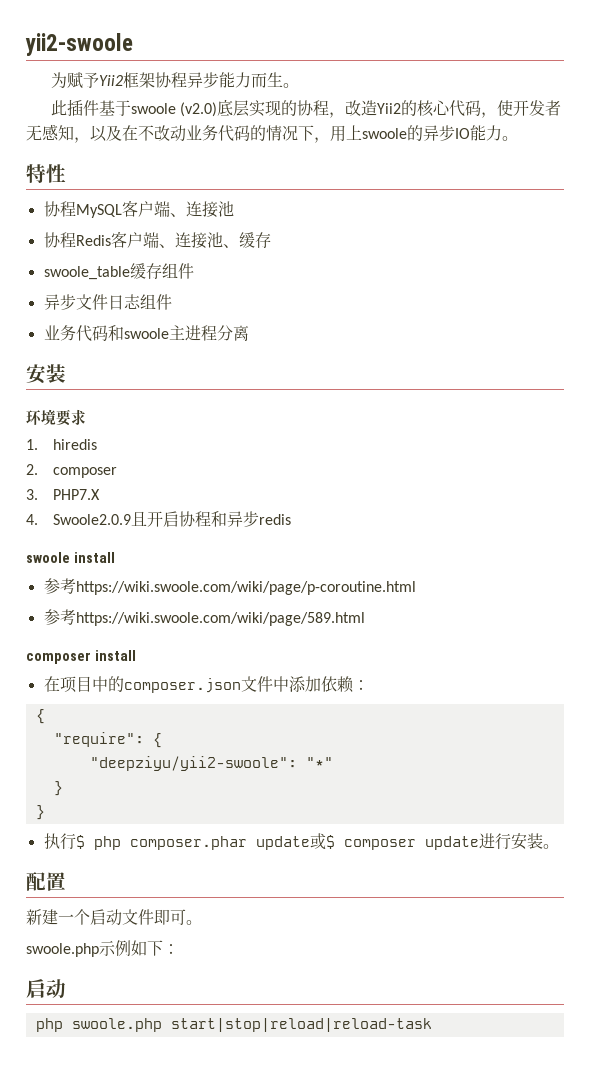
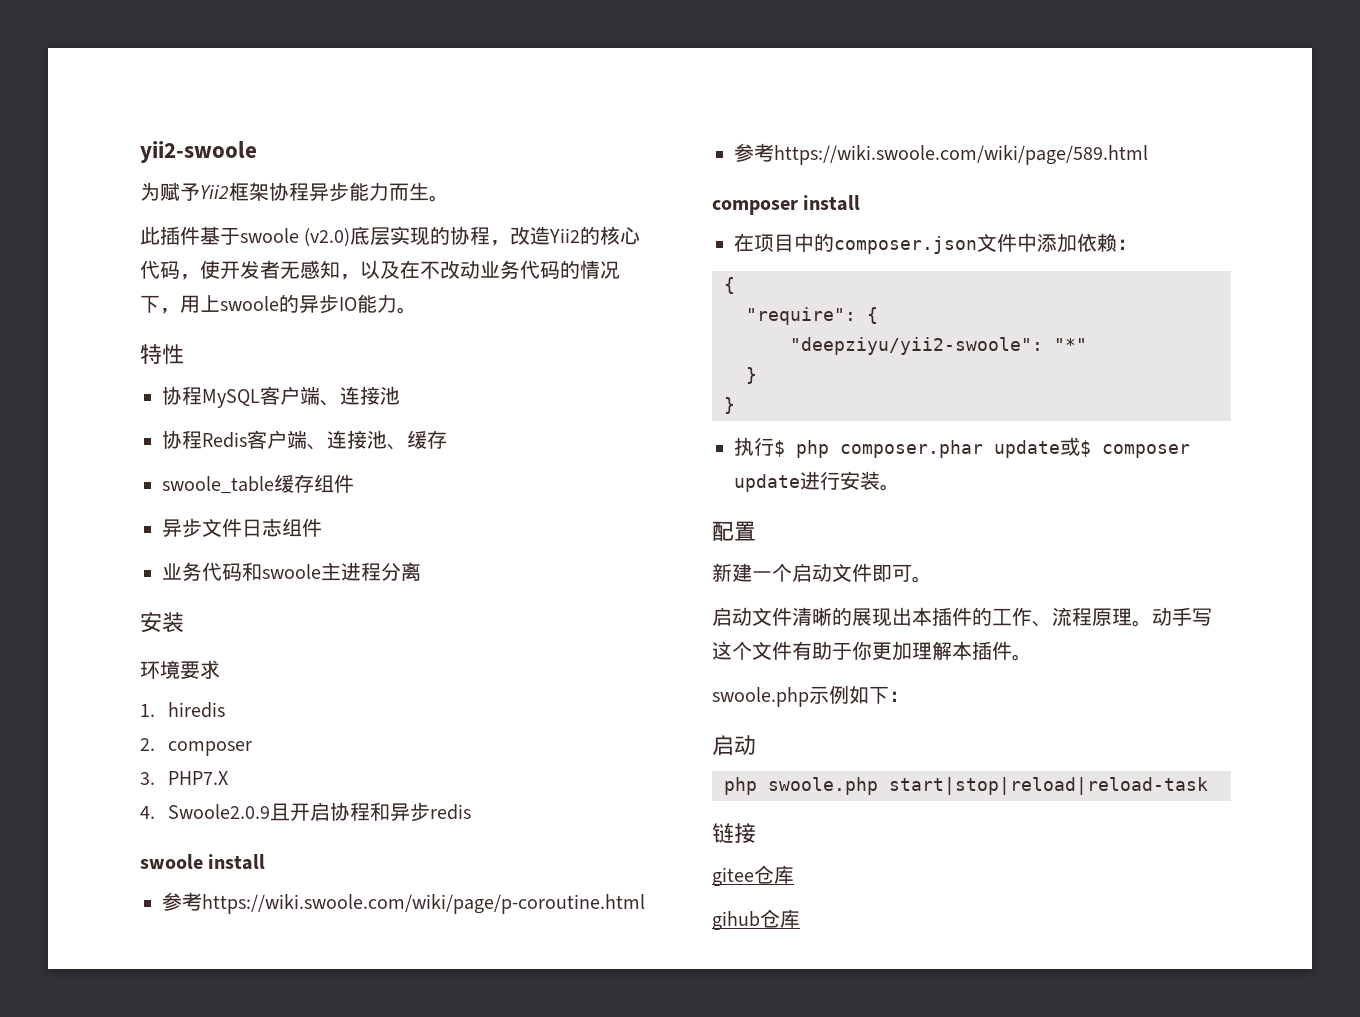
(202, 922) none -> [712,607,1212,627] [712,641,1032,661] // 启动文件清晰的展现出本插件的工作、流程原理。动手写这个文件有助于你更加理解本插件。
(432, 1025) none -> [712,823,756,843] [712,865,794,887] [712,909,800,931] // 链接 // gitee仓库 // gihub仓库

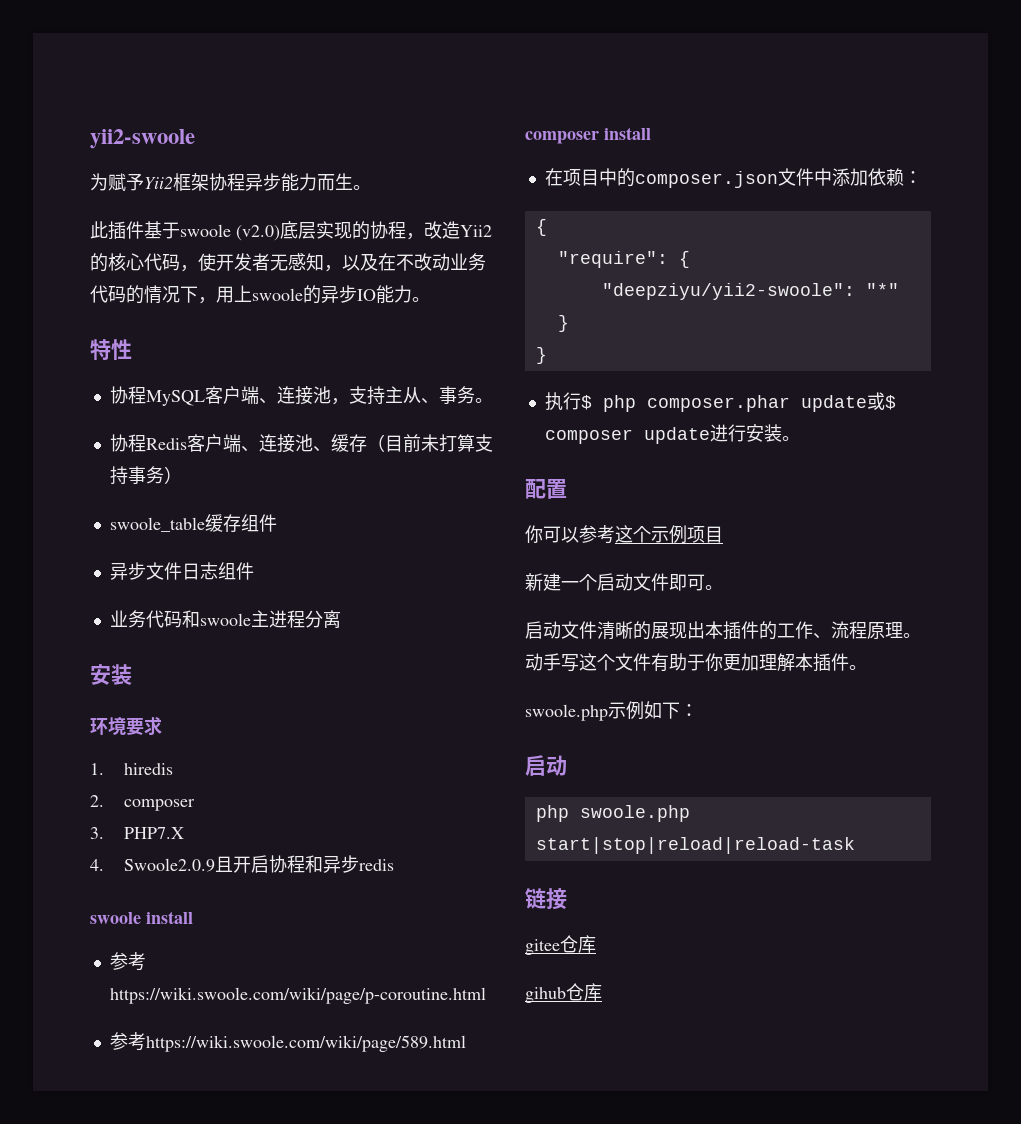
(400, 395) none -> [330,386,493,405] ，支持主从、事务。
(447, 439) none -> [366,434,493,452] [109,466,182,485] （目前未打算支持事务）
(756, 531) none -> [525,525,723,544] // 你可以参考这个示例项目

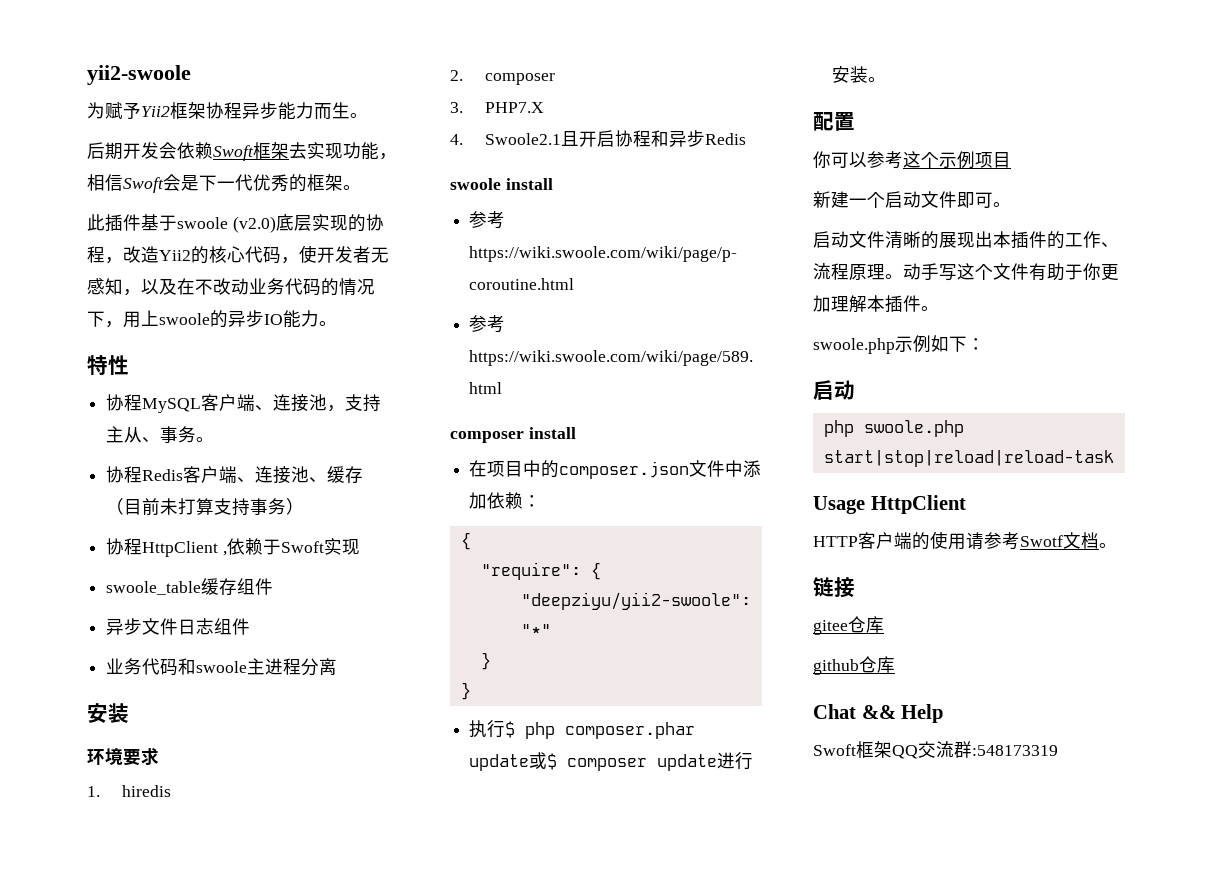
(371, 187) none -> [87,142,397,161] [87,174,361,193] // 后期开发会依赖Swoft框架去实现功能，相信Swoft会是下一代优秀的框架。
(182, 475) none -> [106,538,360,557] // 协程HttpClient ,依赖于Swoft实现
[123,858,215,872] Swoole2.0.9 -> [484,133,561,145] Swoole2.1
[358,859,394,871] redis -> [704,133,746,145] Redis
(855, 845) none -> [813,495,966,514] [813,531,1117,550] // Usage HttpClient // HTTP客户端的使用请参考Swotf文档。
[525,983,602,1003] gihub仓库 -> [813,656,895,675] [813,704,944,723] [813,741,1058,759] github仓库 // Chat && Help // Swoft框架QQ交流群:548173319

